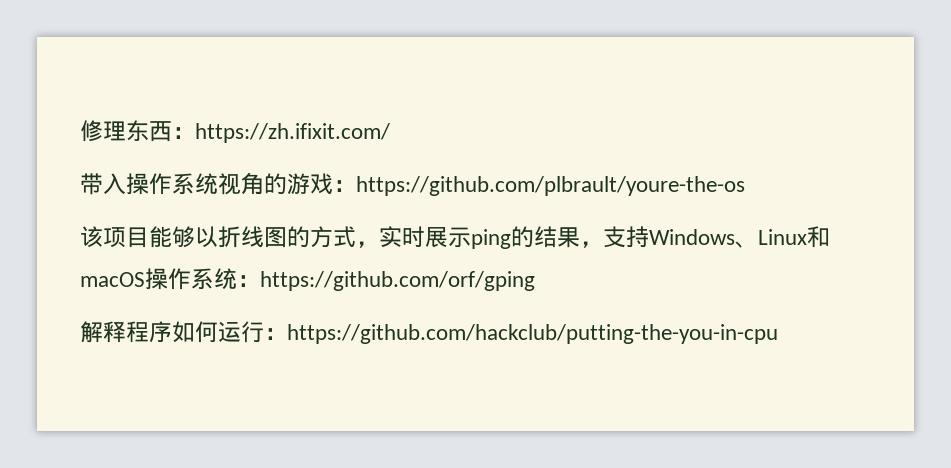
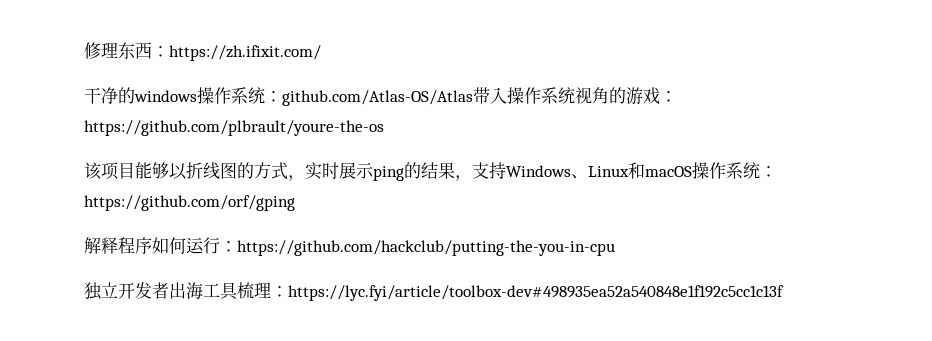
(390, 133) none -> [84,87,473,106] 干净的windows操作系统：github.com/Atlas-OS/Atlas
(778, 334) none -> [84,282,784,301] // 独立开发者出海工具梳理：https://lyc.fyi/article/toolbox-dev#498935ea52a540848e1f192c5cc1c13f

